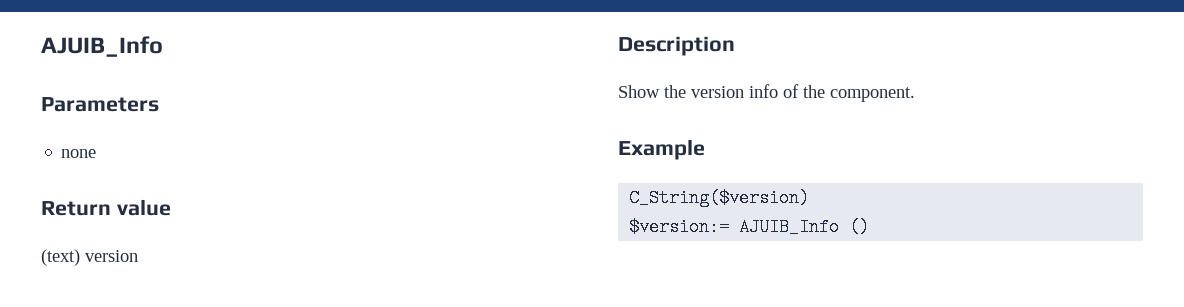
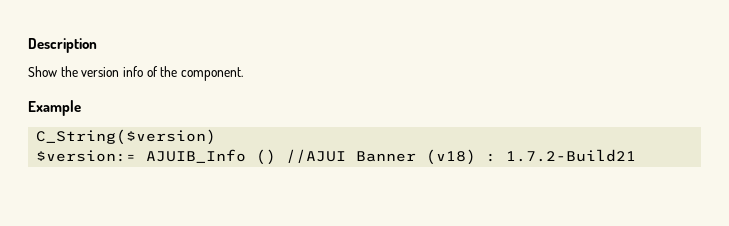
[41,36,163,57] [41,97,159,112] [61,149,97,158] [41,199,171,216] [41,249,138,266] AJUIB_Info // Parameters // none // Return value // (text) version // -> (28, 45) none
(870, 227) none -> [286,149,637,165] //AJUI Banner (v18) : 1.7.2-Build21

